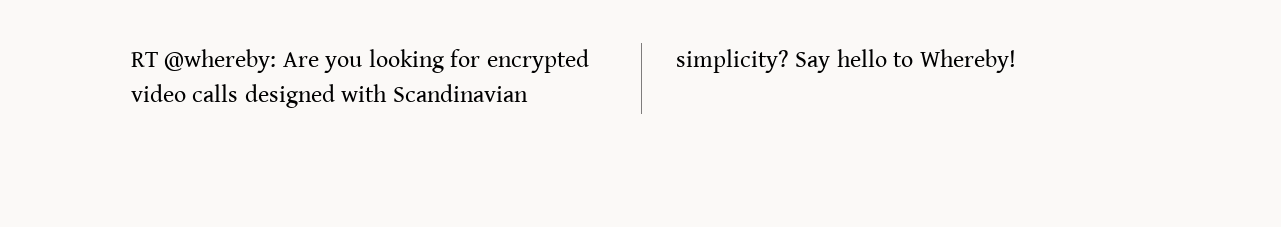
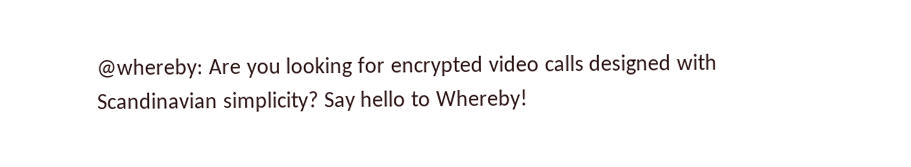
[131,52,158,67] RT -> (96, 69) none

